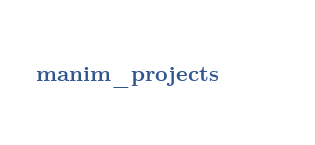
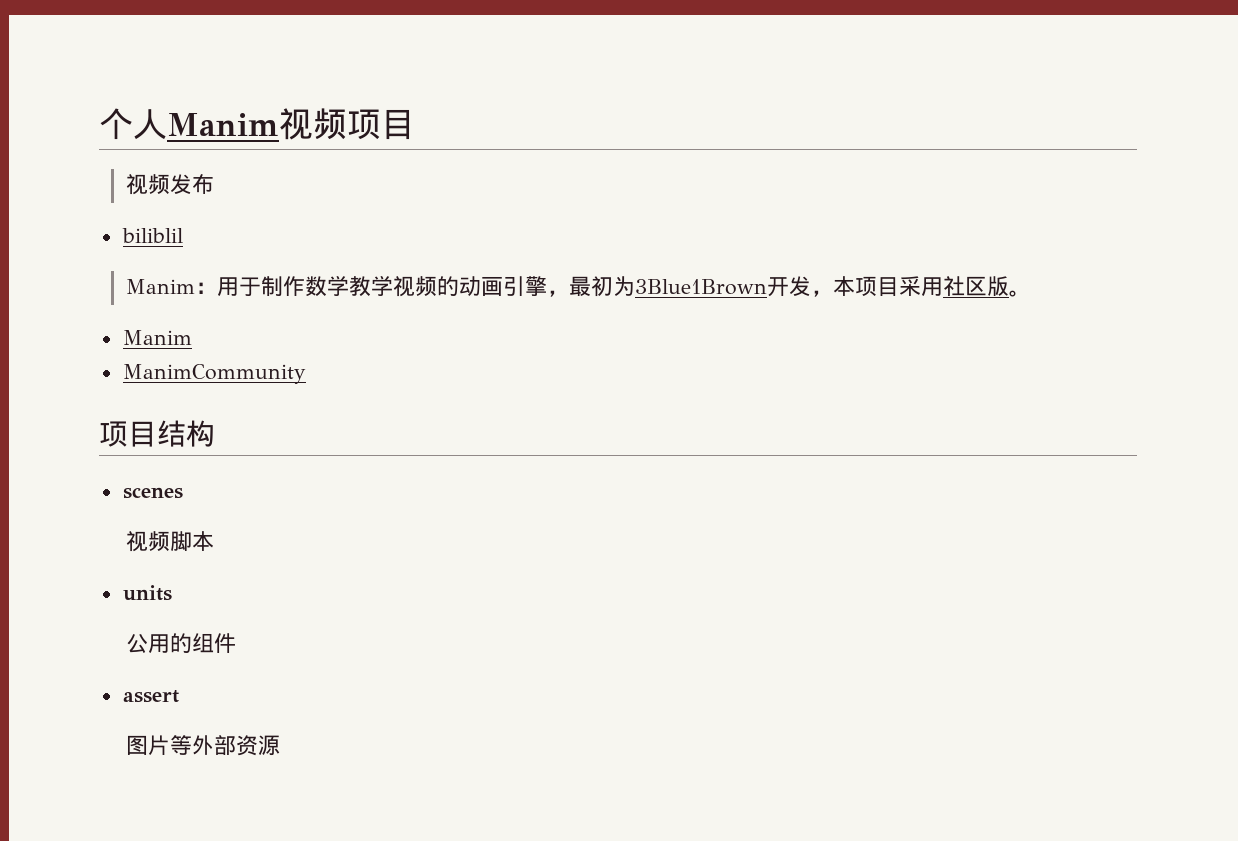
[36,67,219,88] manim_projects -> [99,108,415,140] [125,174,214,195] [121,228,183,243] [125,276,1031,297] [122,330,192,345] [122,364,306,384] [99,420,215,447] [122,487,183,499] [125,531,214,552] [122,585,172,601] [125,633,236,653] [122,690,179,703] [125,735,280,756] 个人Manim视频项目 // 视频发布 // biliblil // Manim：用于制作数学教学视频的动画引擎，最初为3Blue1Brown开发，本项目采用社区版。 // Manim // ManimCommunity // 项目结构 // scenes // 视频脚本 // units // 公用的组件 // assert // 图片等外部资源

